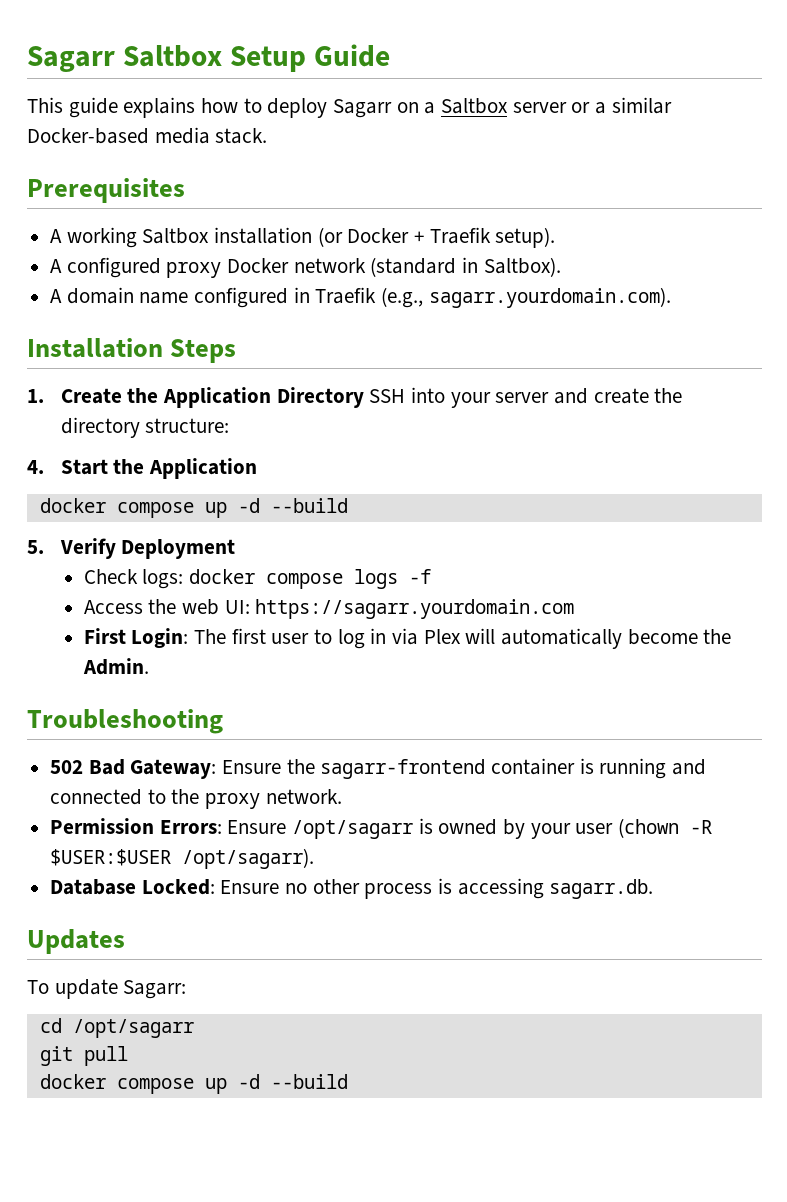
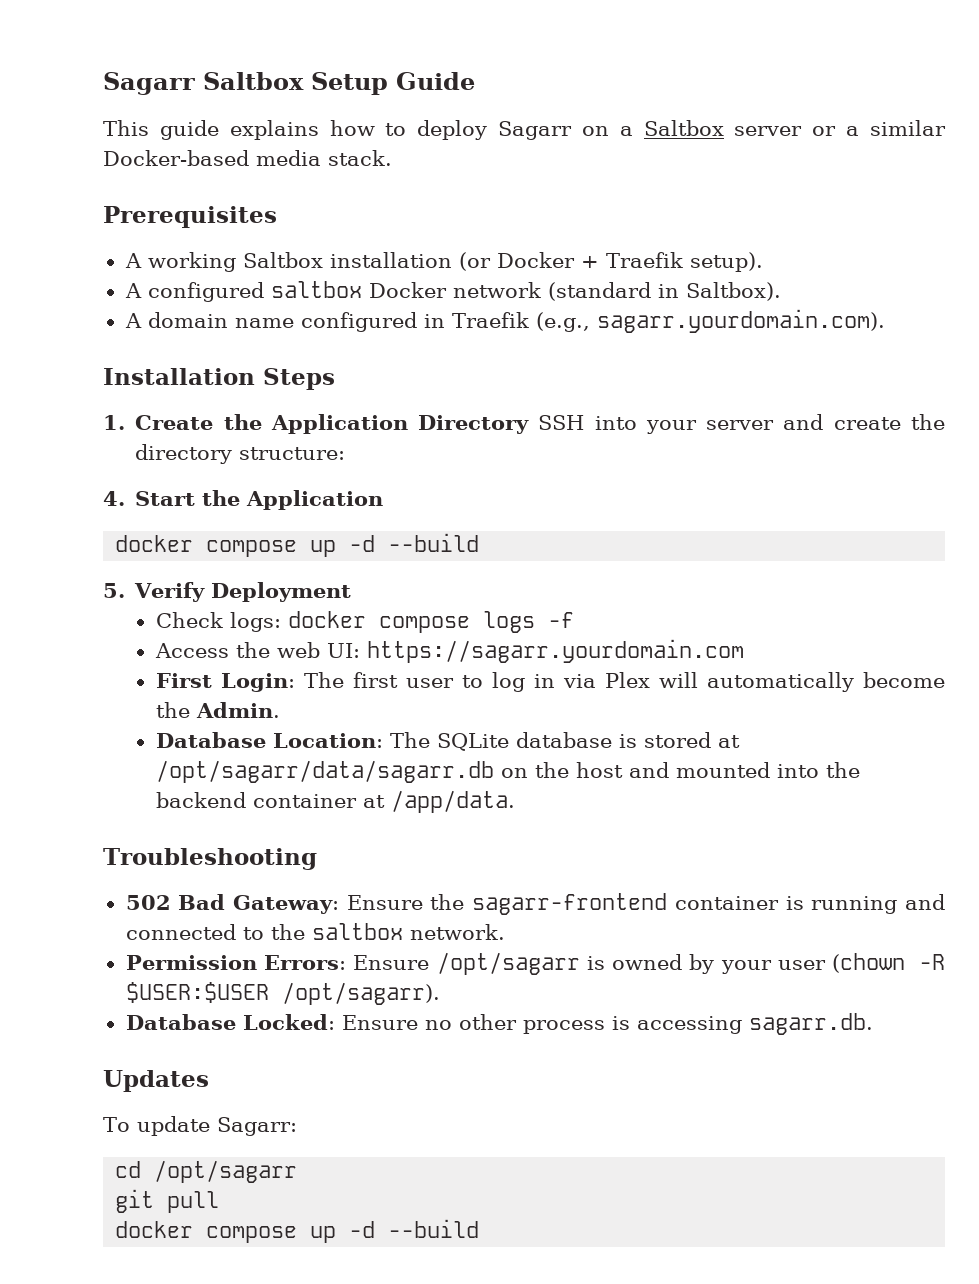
[166,262,222,278] proxy -> [270,281,362,298] saltbox
(149, 666) none -> [155,732,740,751] [155,760,860,783] [155,790,515,813] // Database Location: The SQLite database is stored at /opt/sagarr/data/sagarr.db on the host and mounted into the backend container at /app/data.
[205,793,261,809] proxy -> [311,923,403,940] saltbox

